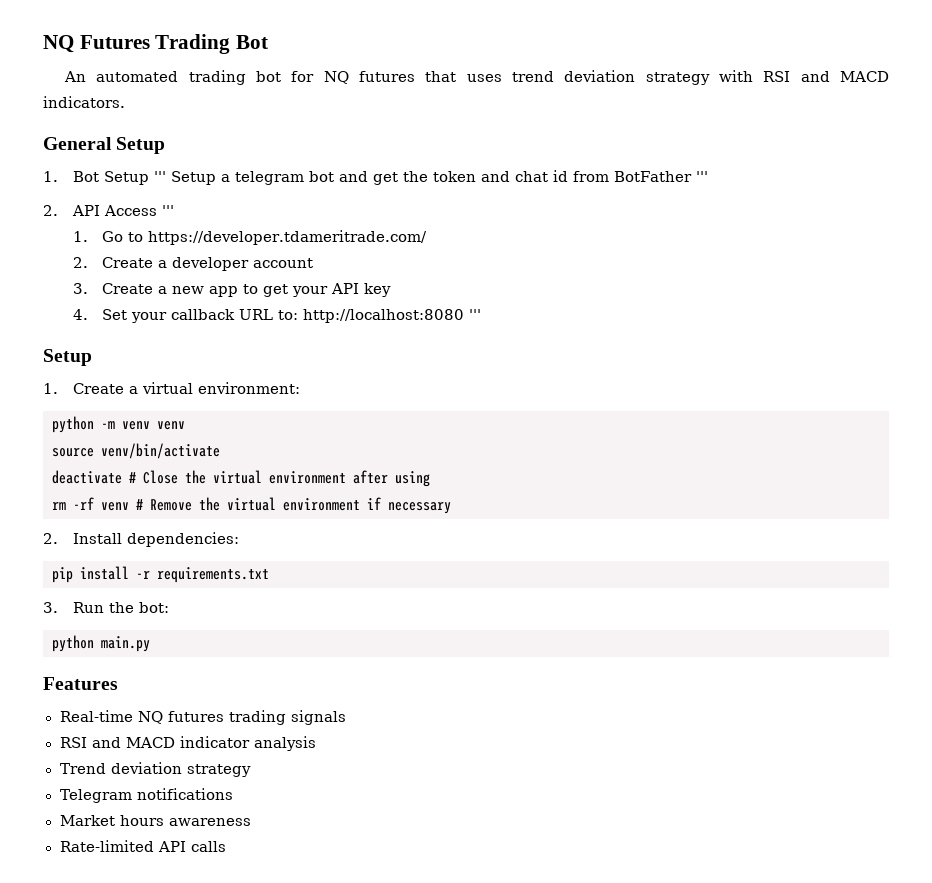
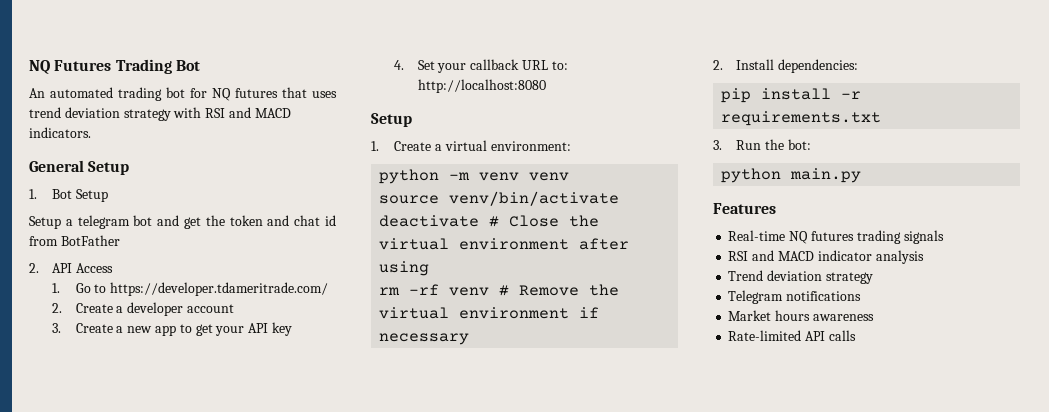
[153,171,166,182] ''' -> (109, 195) //
[695,171,708,182] ''' -> (120, 240) none
[161,205,174,216] ''' -> (114, 268) none
[469,309,482,320] ''' -> (546, 86) none

